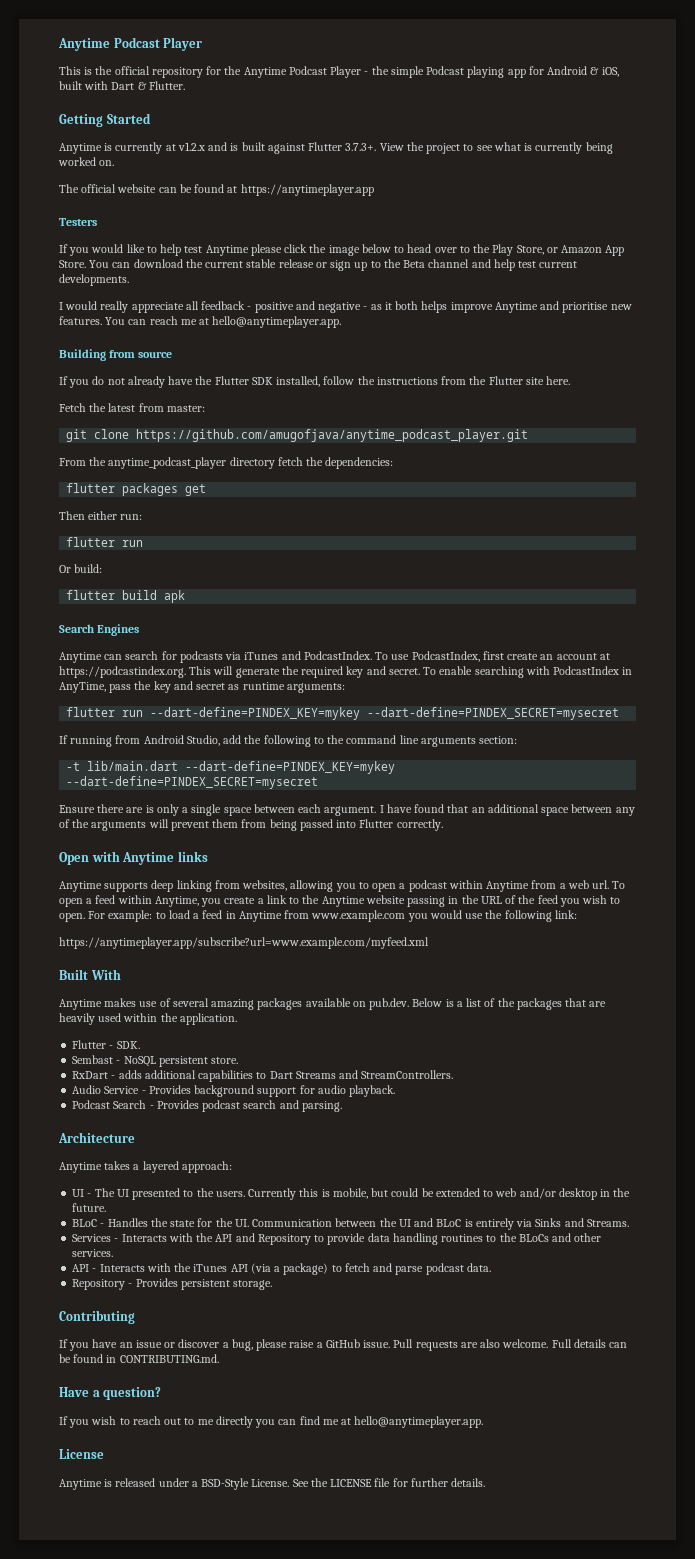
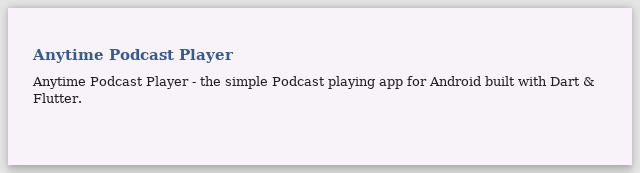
[59,66,242,78] This is the official repository for the -> (234, 56) none
[590,67,619,77] & iOS, -> (481, 81) none
[59,113,151,127] [59,142,613,154] [58,157,115,166] [59,184,374,196] [59,218,97,226] [59,244,625,256] [59,259,578,271] [59,274,129,286] [59,301,632,313] [59,316,342,328] [59,349,173,361] [59,376,571,388] [59,403,205,412] [66,429,529,442] [59,457,394,469] [66,483,207,496] [59,511,143,520] [66,537,144,547] [59,564,103,573] [66,590,186,603] [59,624,140,636] [59,651,610,663] [59,666,633,678] [59,681,345,693] [66,707,620,720] [59,735,518,747] [66,761,396,774] [66,776,319,789] [59,804,635,816] [59,819,443,831] [59,851,208,865] [59,880,626,892] [59,895,621,907] [59,910,577,922] [59,937,429,949] [59,969,121,980] [59,998,607,1010] [59,1013,237,1025] [72,1040,140,1049] [72,1055,239,1067] [72,1070,454,1082] [72,1085,396,1097] [72,1100,342,1112] [58,1132,135,1143] [59,1161,232,1173] [72,1188,631,1200] [72,1203,107,1212] [72,1218,629,1230] [72,1233,602,1245] [72,1249,114,1257] [72,1263,491,1275] [72,1278,273,1290] [59,1310,135,1324] [59,1339,628,1351] [59,1354,219,1363] [59,1387,162,1400] [59,1416,484,1428] [59,1449,104,1459] [59,1478,486,1490] // Getting Started // Anytime is currently at v1.2.x and is built against Flutter 3.7.3+. View the project to see what is currently being worked on. // The official website can be found at https://anytimeplayer.app // Testers // If you would like to help test Anytime please click the image below to head over to the Play Store, or Amazon App Store. You can download the current stable release or sign up to the Beta channel and help test current developments. // I would really appreciate all feedback - positive and negative - as it both helps improve Anytime and prioritise new features. You can reach me at hello@anytimeplayer.app. // Building from source // If you do not already have the Flutter SDK installed, follow the instructions from the Flutter site here. // Fetch the latest from master: // git clone https://github.com/amugofjava/anytime_podcast_player.git // From the anytime_podcast_player directory fetch the dependencies: // flutter packages get // Then either run: // flutter run // Or build: // flutter build apk // Search Engines // Anytime can search for podcasts via iTunes and PodcastIndex. To use PodcastIndex, first create an account at https://podcastindex.org. This will generate the required key and secret. To enable searching with PodcastIndex in AnyTime, pass the key and secret as runtime arguments: // flutter run --dart-define=PINDEX_KEY=mykey --dart-define=PINDEX_SECRET=mysecret // If running from Android Studio, add the following to the command line arguments section: // -t lib/main.dart --dart-define=PINDEX_KEY=mykey --dart-define=PINDEX_SECRET=mysecret // Ensure there are is only a single space between each argument. I have found that an additional space between any of the arguments will prevent them from being passed into Flutter correctly. // Open with Anytime links // Anytime supports deep linking from websites, allowing you to open a podcast within Anytime from a web url. To open a feed within Anytime, you create a link to the Anytime website passing in the URL of the feed you wish to open. For example: to load a feed in Anytime from www.example.com you would use the following link: // https://anytimeplayer.app/subscribe?url=www.example.com/myfeed.xml // Built With // Anytime makes use of several amazing packages available on pub.dev. Below is a list of the packages that are heavily used within the application. // Flutter - SDK. // Sembast - NoSQL persistent store. // RxDart - adds additional capabilities to Dart Streams and StreamControllers. // Audio Service - Provides background support for audio playback. // Podcast Search - Provides podcast search and parsing. // Architecture // Anytime takes a layered approach: // UI - The UI presented to the users. Currently this is mobile, but could be extended to web and/or desktop in the future. // BLoC - Handles the state for the UI. Communication between the UI and BLoC is entirely via Sinks and Streams. // Services - Interacts with the API and Repository to provide data handling routines to the BLoCs and other services. // API - Interacts with the iTunes API (via a package) to fetch and parse podcast data. // Repository - Provides persistent storage. // Contributing // If you have an issue or discover a bug, please raise a GitHub issue. Pull requests are also welcome. Full details can be found in CONTRIBUTING.md. // Have a question? // If you wish to reach out to me directly you can find me at hello@anytimeplayer.app. // License // Anytime is released under a BSD-Style License. See the LICENSE file for further details. -> (82, 98) none

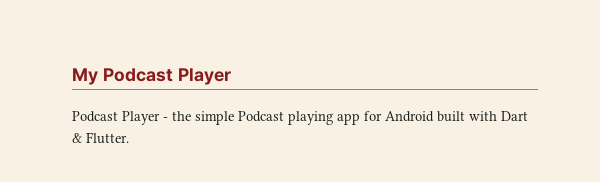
[32,49,104,63] Anytime -> [72,68,98,85] My
[32,77,86,89] Anytime -> (231, 76) none

